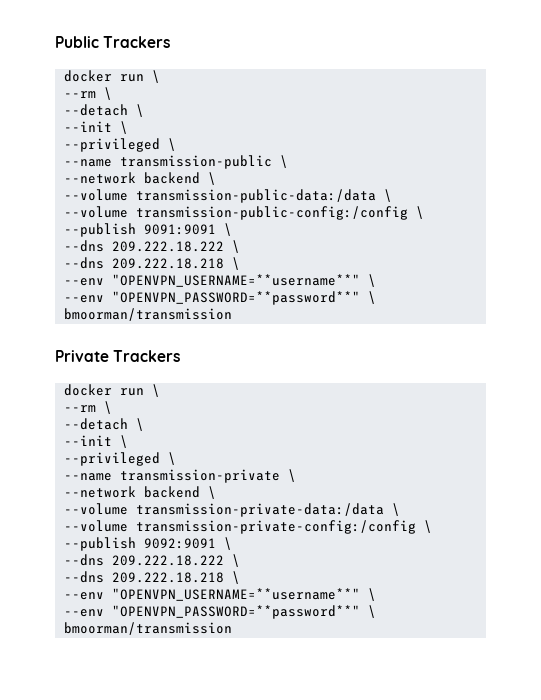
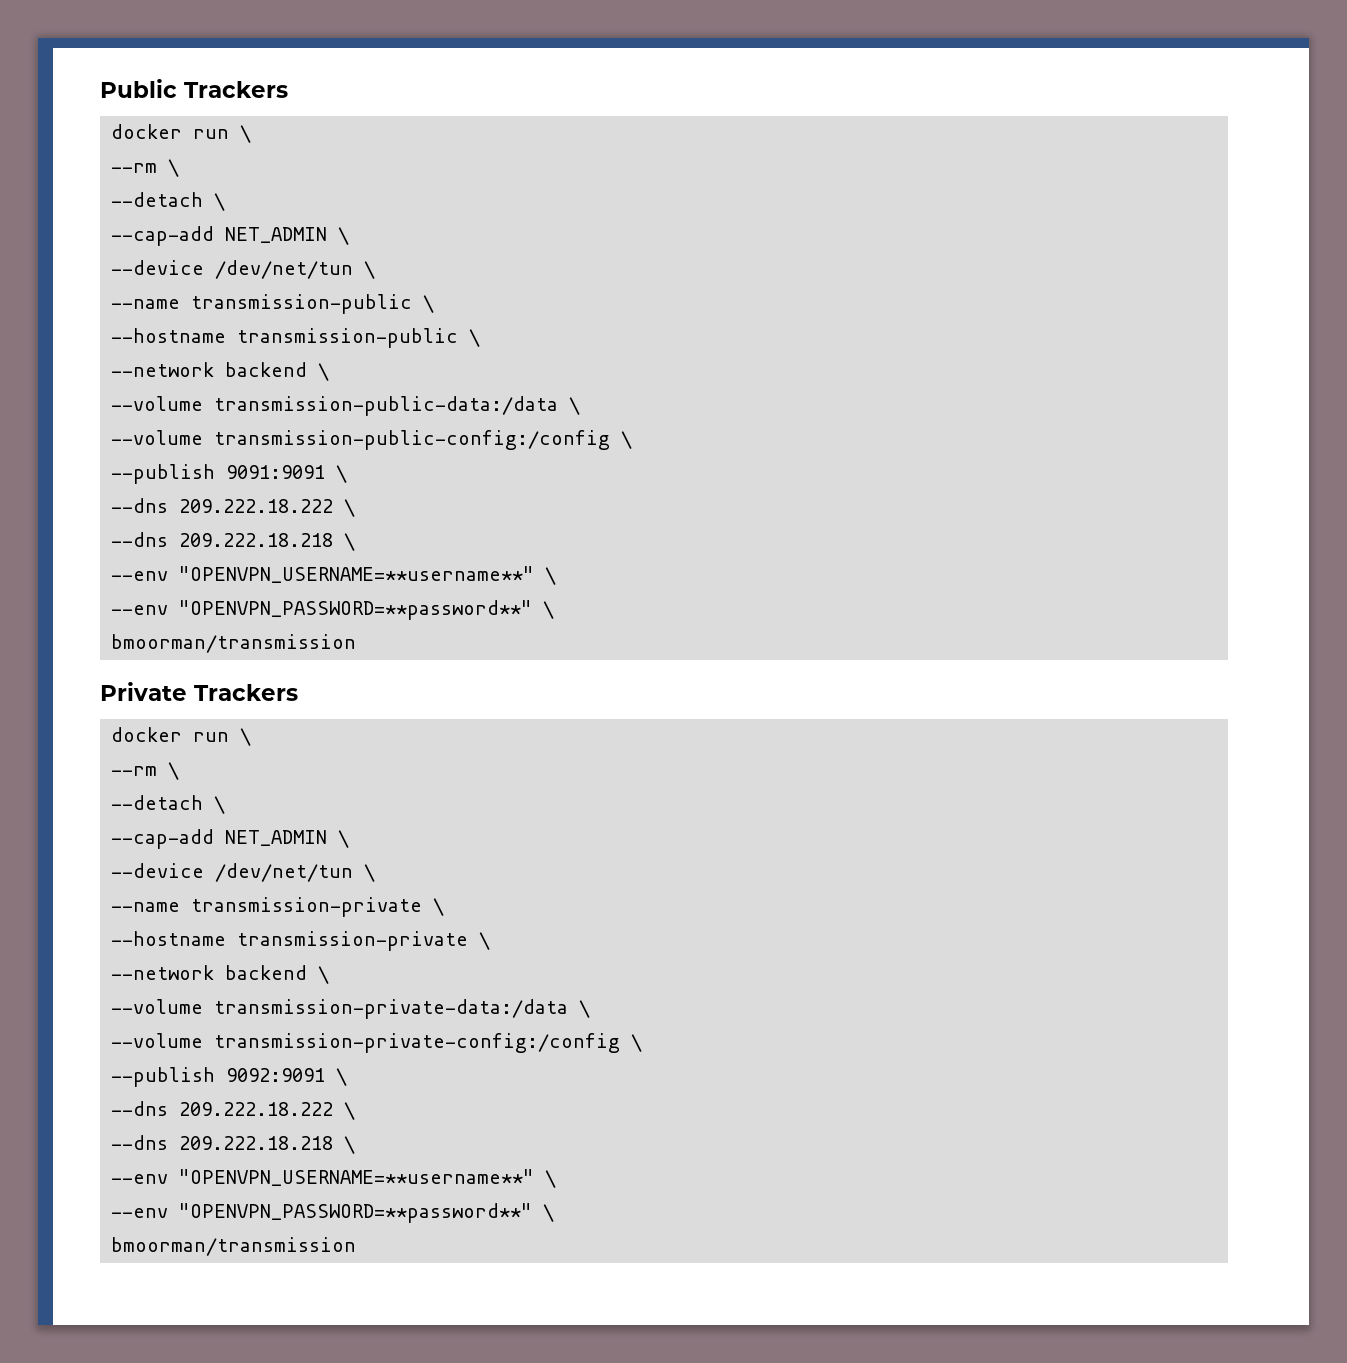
[64,121,129,134] [64,138,161,152] --init \ // --privileged -> [111,226,350,246] [111,260,354,279] --cap-add NET_ADMIN \ // --device /dev/net/tun
(289, 161) none -> [111,328,481,348] // --hostname transmission-public \
[64,435,129,448] [64,452,161,466] --init \ // --privileged -> [111,829,350,849] [111,863,354,882] --cap-add NET_ADMIN \ // --device /dev/net/tun
(297, 475) none -> [111,931,491,951] // --hostname transmission-private \

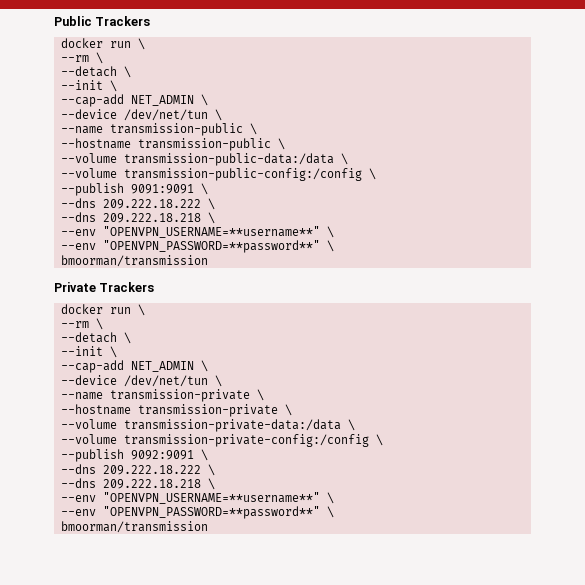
(226, 202) none -> [60,80,117,92] // --init \
[111,362,330,381] // --network backend \ -> (285, 144) none
(226, 805) none -> [60,346,117,358] // --init \
[111,965,330,984] // --network backend \ -> (292, 410) none

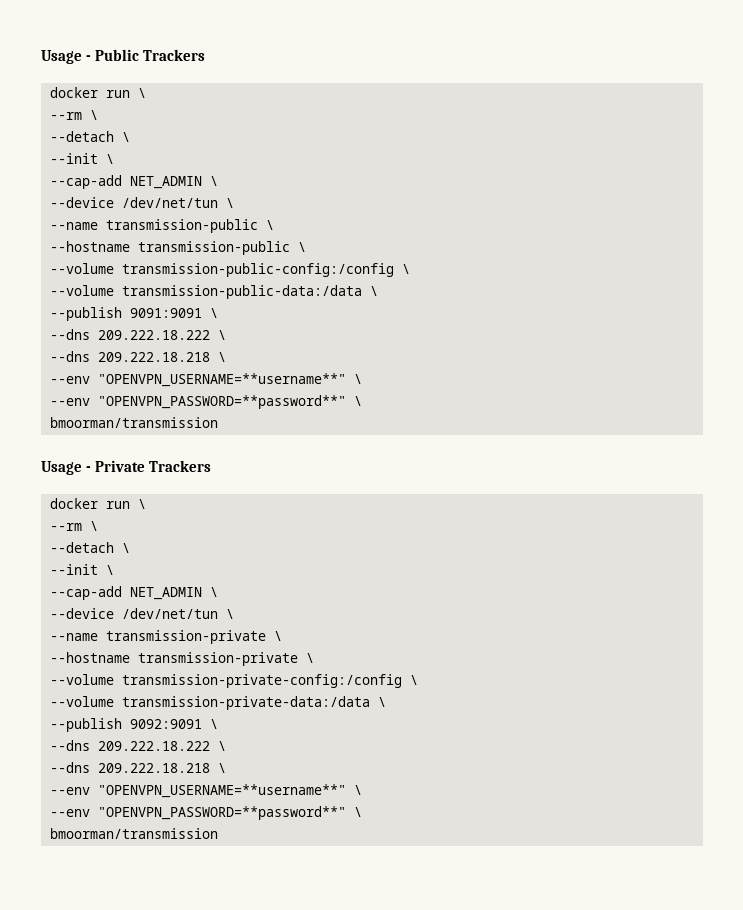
(54, 21) none -> [41,50,92,64] Usage -
[123,153,348,166] [60,168,362,181] transmission-public-data:/data \ // --volume transmission-public-config:/config -> [121,263,410,277] [49,285,362,299] transmission-public-config:/config \ // --volume transmission-public-data:/data
(208, 261) none -> [41,461,92,475] Usage -
[123,419,355,432] [60,434,369,447] transmission-private-data:/data \ // --volume transmission-private-config:/config -> [121,674,418,688] [49,696,370,710] transmission-private-config:/config \ // --volume transmission-private-data:/data

